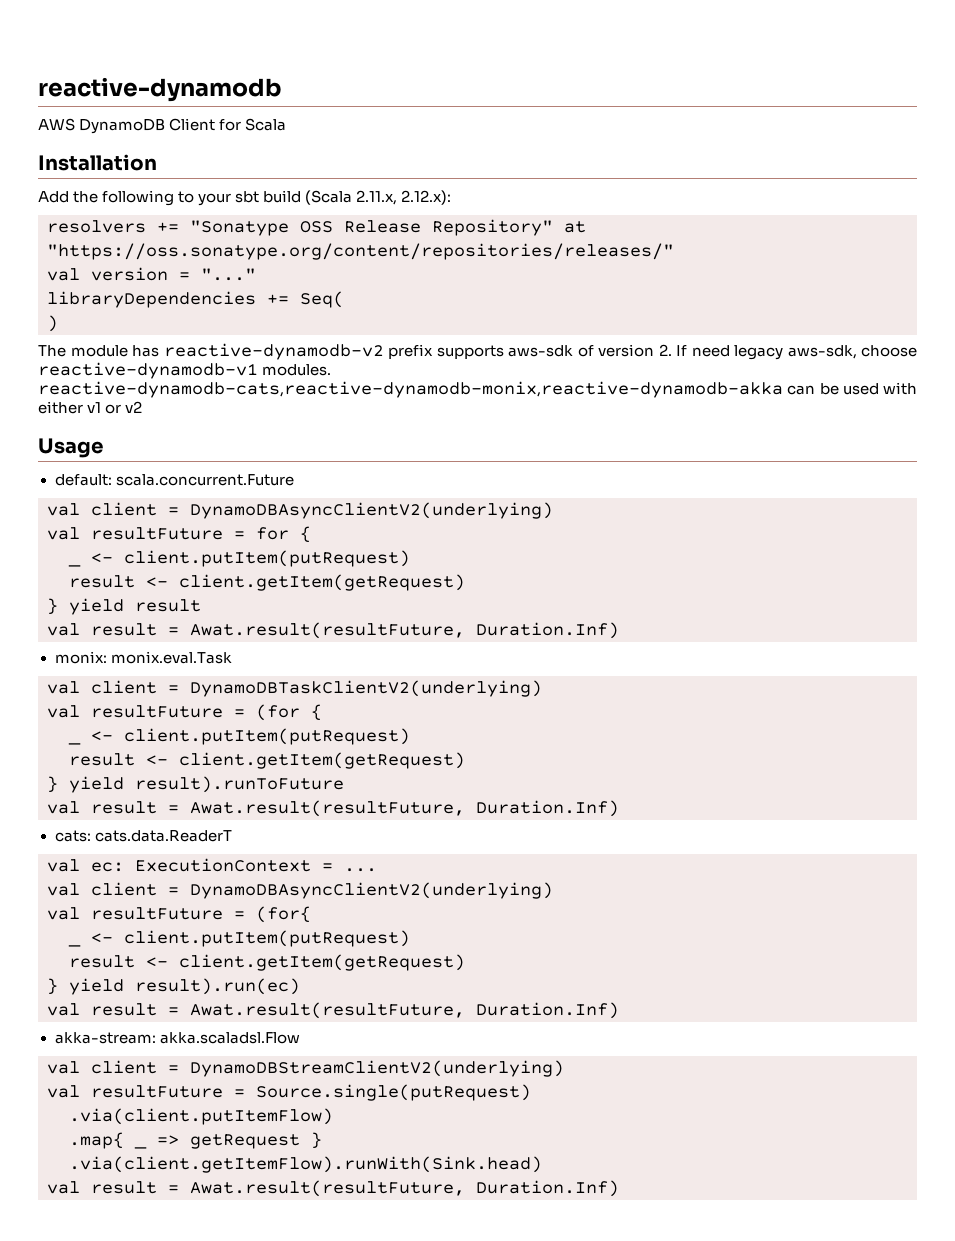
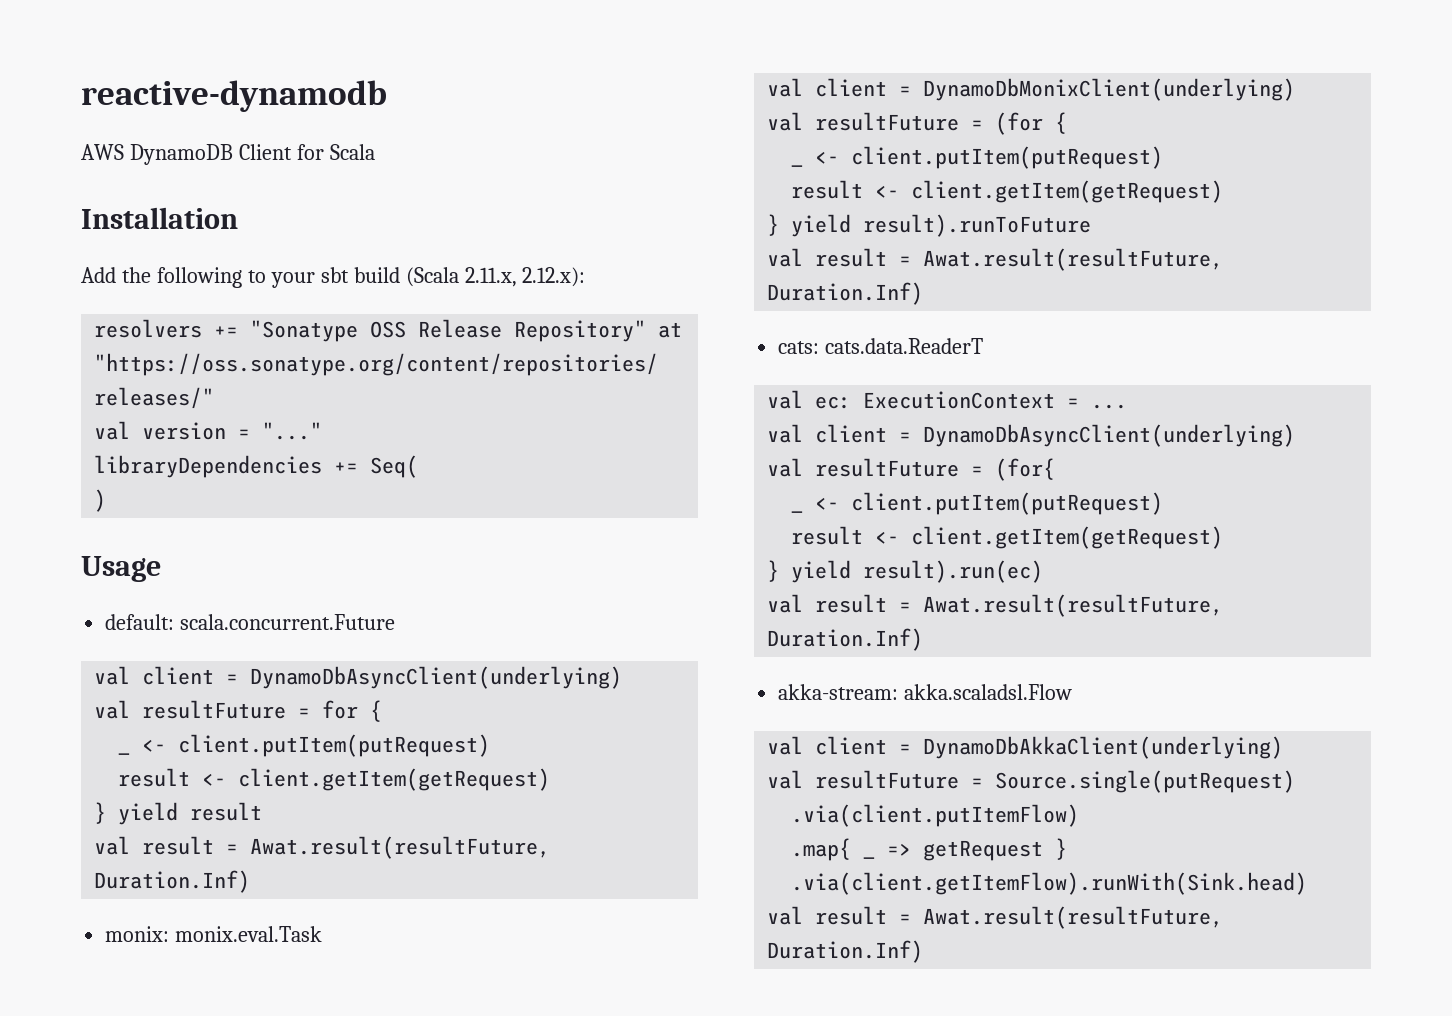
[38,343,917,360] [38,362,332,379] [38,381,917,398] [38,401,143,414] // The module has reactive-dynamodb-v2 prefix supports aws-sdk of version 2. If need legacy aws-sdk, choose reactive-dynamodb-v1 modules. reactive-dynamodb-cats,reactive-dynamodb-monix,reactive-dynamodb-akka can be used with either v1 or v2 -> (107, 500) none
[190,502,553,519] DynamoDBAsyncClientV2(underlying) -> [250,666,623,689] DynamoDbAsyncClient(underlying)
[190,680,542,697] DynamoDBTaskClientV2(underlying) -> [923,78,1296,101] DynamoDbMonixClient(underlying)
[190,882,553,899] DynamoDBAsyncClientV2(underlying) -> [923,424,1296,447] DynamoDbAsyncClient(underlying)
[190,1060,564,1077] DynamoDBStreamClientV2(underlying) -> [923,736,1284,759] DynamoDbAkkaClient(underlying)

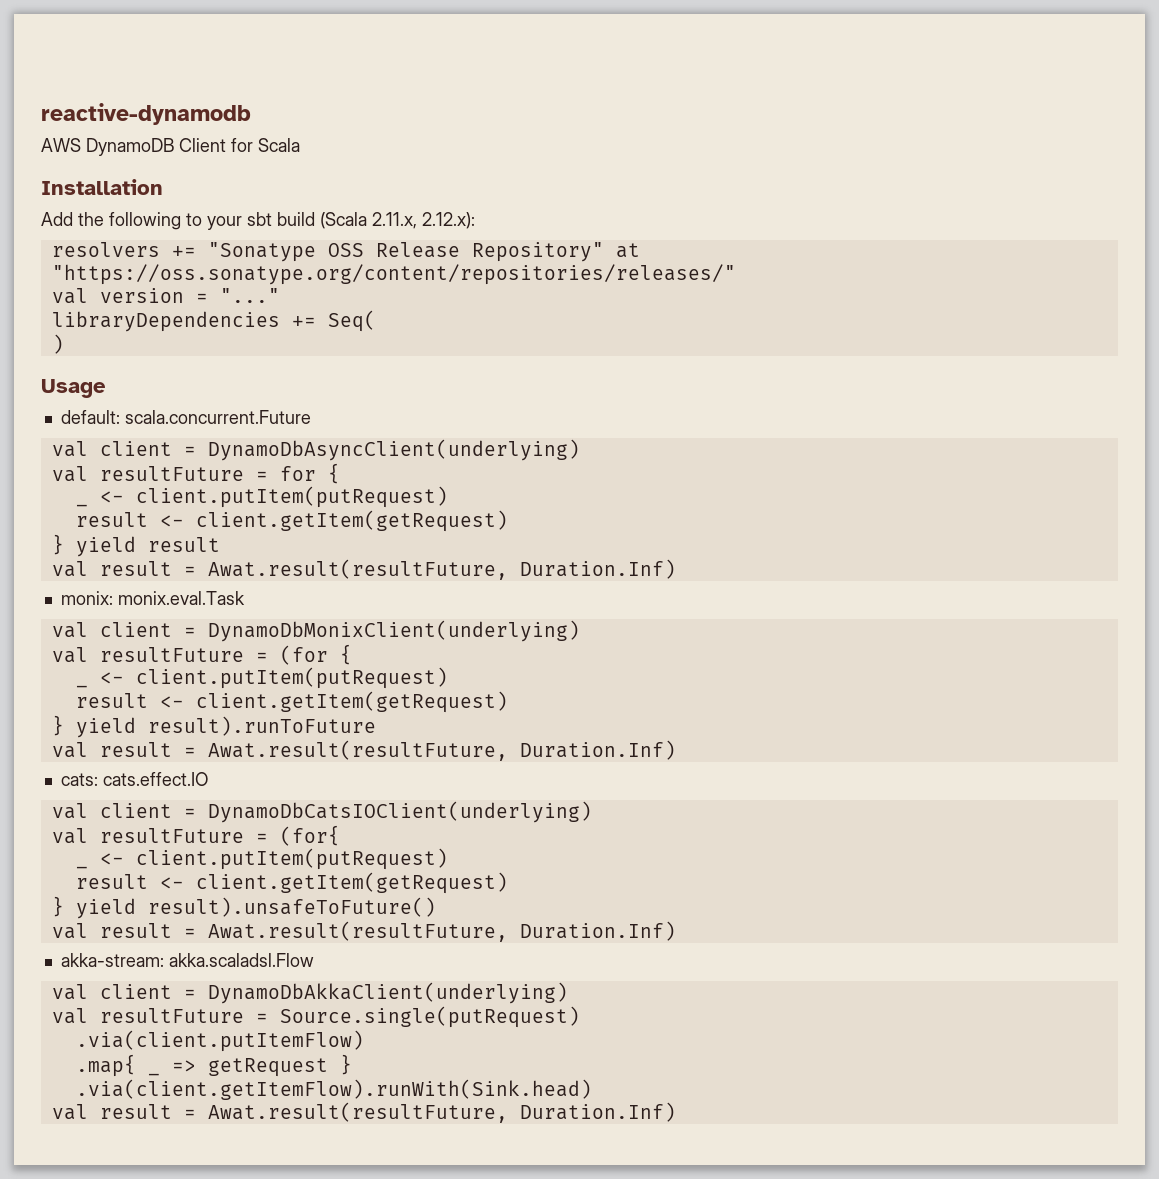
[825,338,984,354] [767,390,1128,409] [767,424,1296,447] cats.data.ReaderT // val ec: ExecutionContext = ... // val client = DynamoDbAsyncClient(underlying) -> [102,772,208,786] [51,801,592,823] cats.effect.IO // val client = DynamoDbCatsIOClient(underlying)
[863,560,1044,583] result).run(ec) -> [147,897,436,917] result).unsafeToFuture()

